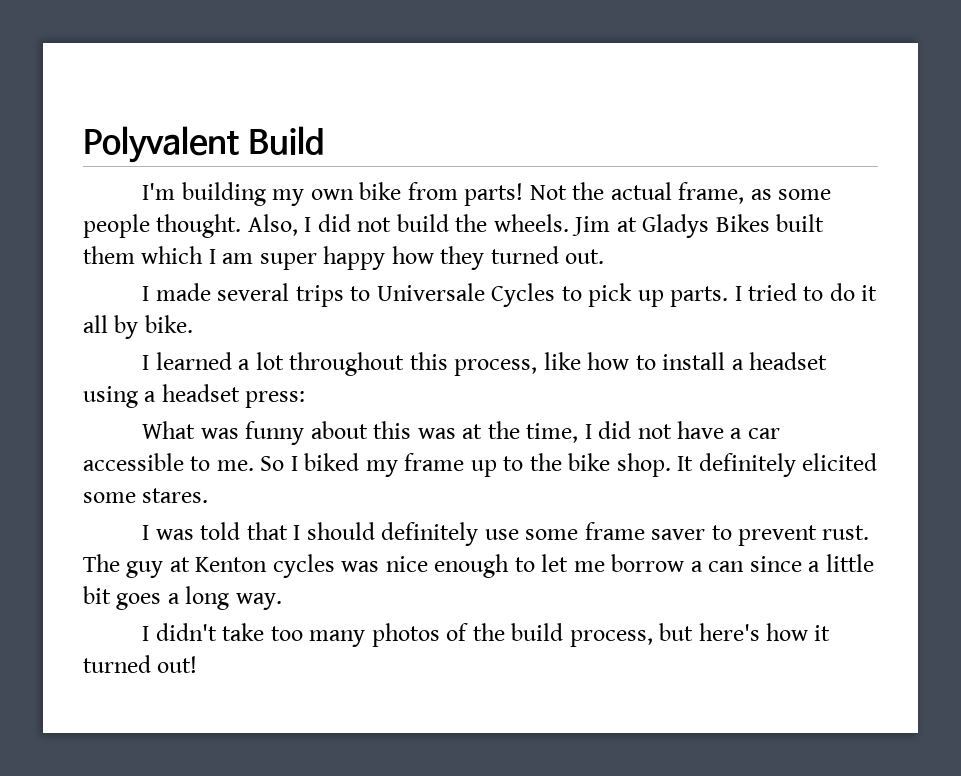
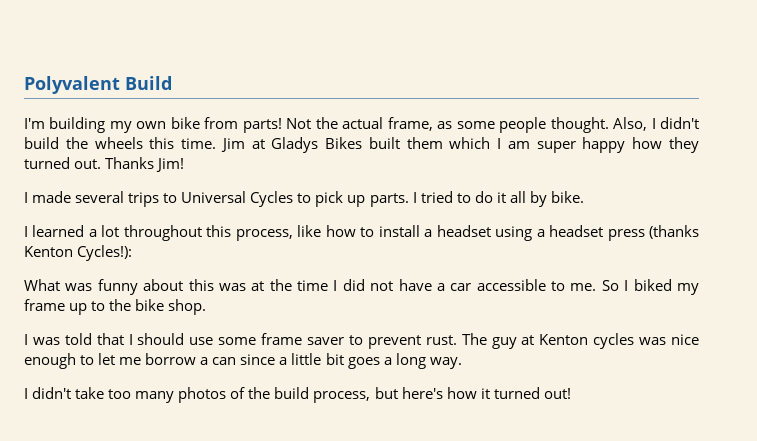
[317,214,569,232] did not build the wheels. -> [660,117,700,129] [24,137,217,149] didn't build the wheels this time.
(605, 256) none -> [105,157,185,172] Thanks Jim!
[376,283,485,301] Universale -> [181,191,247,203] Universal
[245,391,306,408] press: -> [607,225,700,241] [24,245,133,261] press (thanks Kenton Cycles!):
[526,423,579,443] time, -> [297,280,329,291] time
[677,453,878,477] [83,488,209,503] It definitely elicited some stares. -> (207, 307) none
[381,522,479,546] definitely -> (185, 339) none

